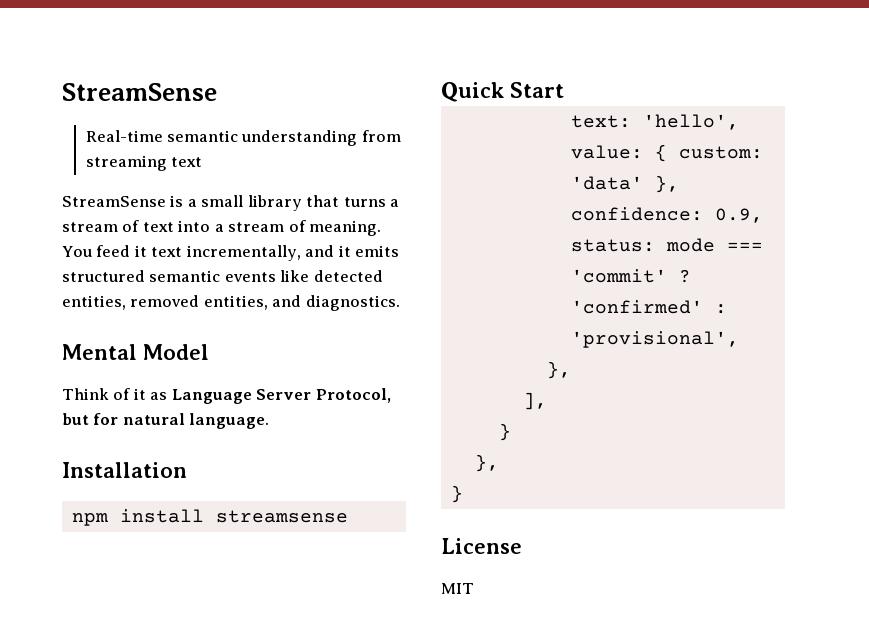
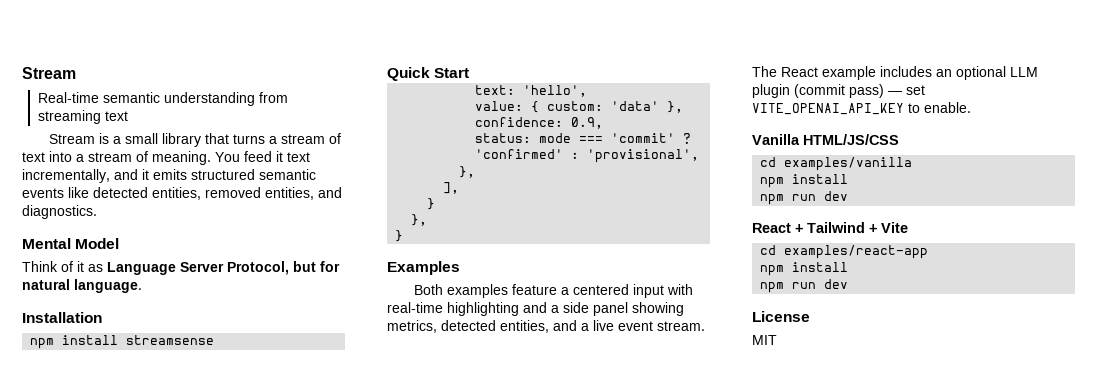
[62,83,217,101] StreamSense -> [22,67,76,79] Stream
[62,196,166,207] StreamSense -> [49,134,96,144] Stream
(463, 494) none -> [387,261,460,275] [414,284,694,298] [387,302,684,316] [387,320,705,333] [752,66,1038,80] [752,84,925,98] [752,102,971,115] [752,134,899,145] [760,157,913,171] [760,174,849,188] [760,191,849,205] [752,222,908,233] [760,245,929,259] [760,262,849,276] [760,279,849,293] // Examples // Both examples feature a centered input with real-time highlighting and a side panel showing metrics, detected entities, and a live event stream. The React example includes an optional LLM plugin (commit pass) — set VITE_OPENAI_API_KEY to enable. // Vanilla HTML/JS/CSS // cd examples/vanilla // npm install // npm run dev // React + Tailwind + Vite // cd examples/react-app // npm install // npm run dev

